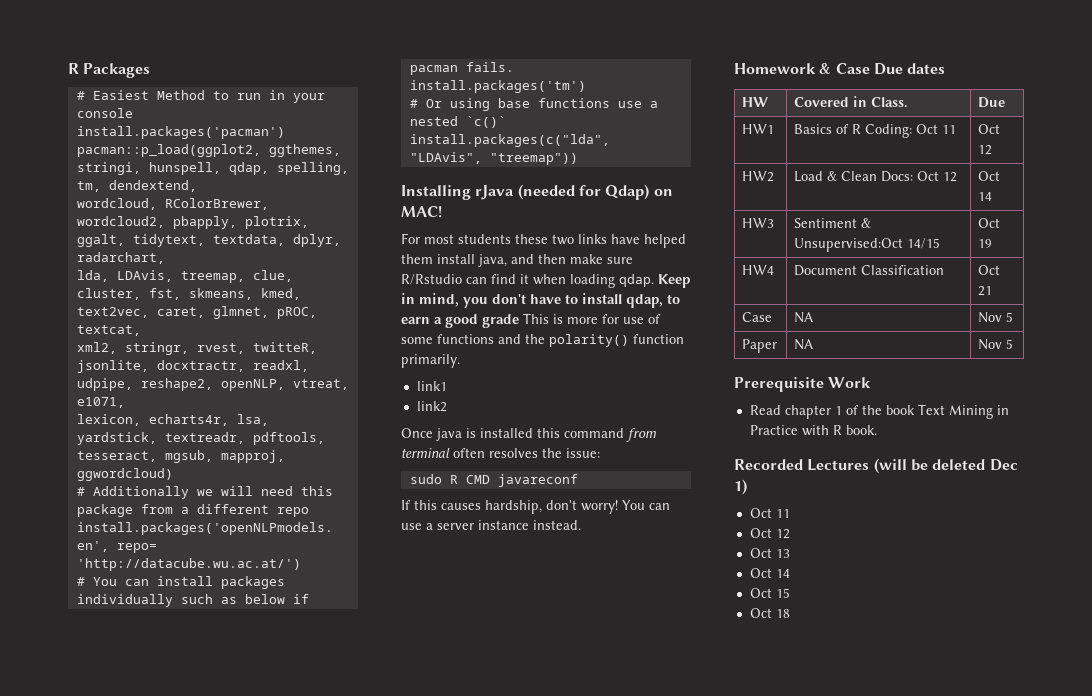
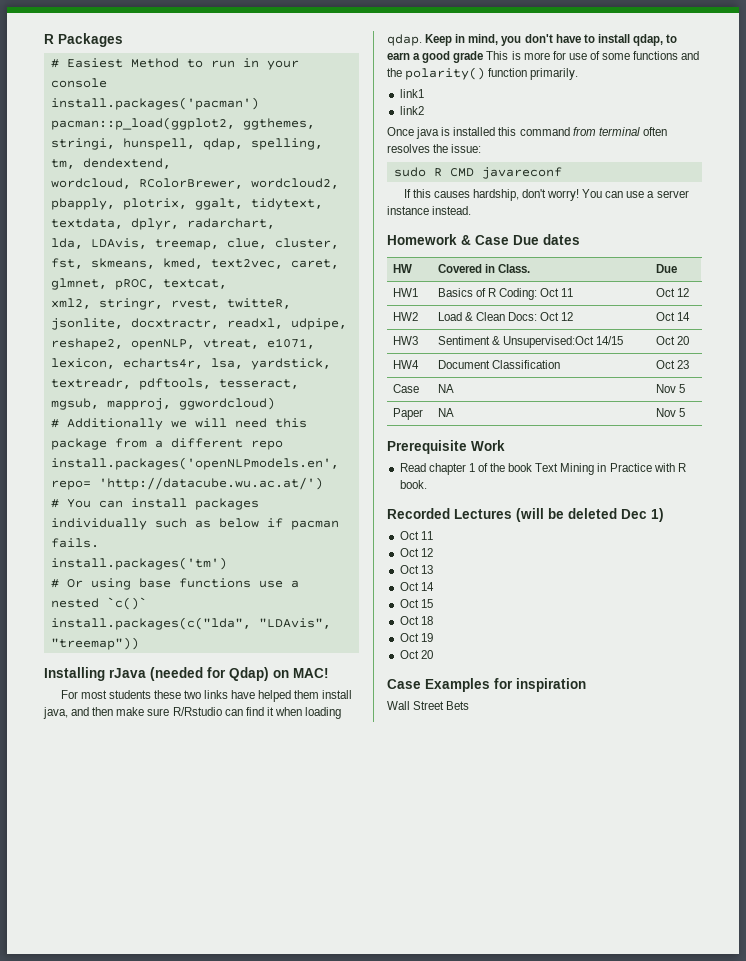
[978,239,993,248] 19 -> [676,336,689,345] 20
[978,286,993,296] 21 -> [676,360,689,369] 23
(790, 613) none -> [399,633,433,642] [399,650,433,659] [387,678,586,692] [387,701,470,710] // Oct 19 // Oct 20 // Case Examples for inspiration // Wall Street Bets

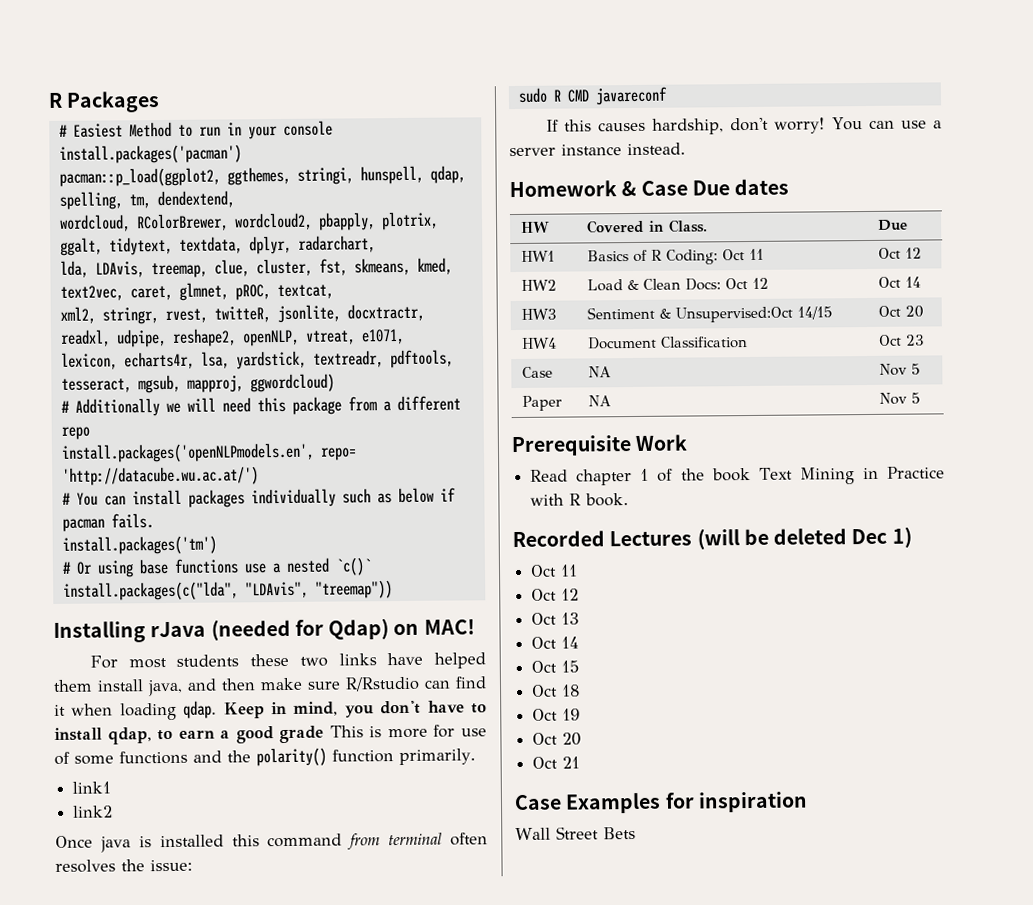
(433, 654) none -> [532,756,581,769] // Oct 21

